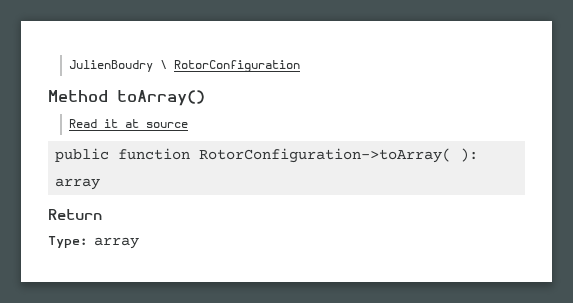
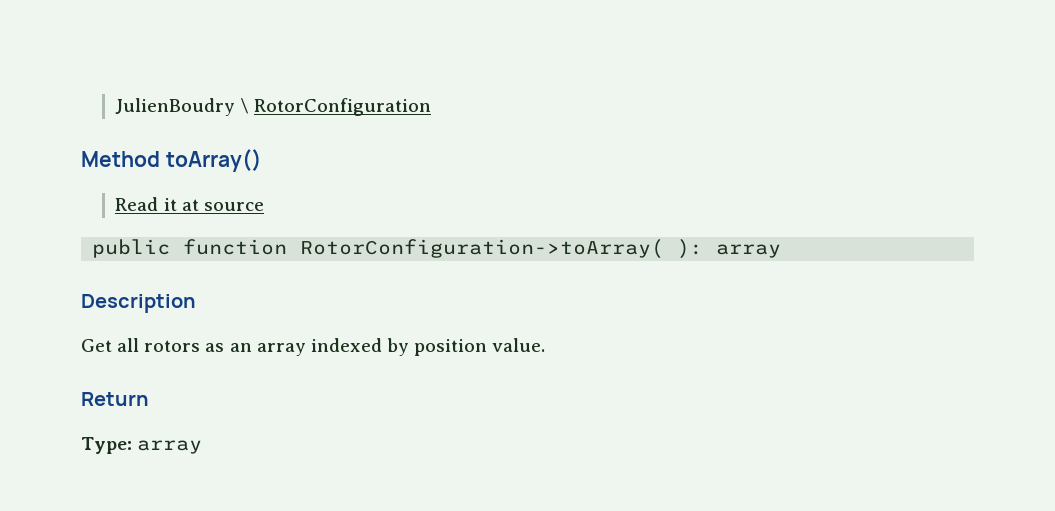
(101, 184) none -> [81,294,196,313] [81,338,546,356] // Description // Get all rotors as an array indexed by position value.

